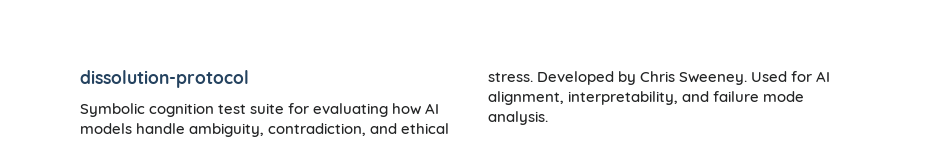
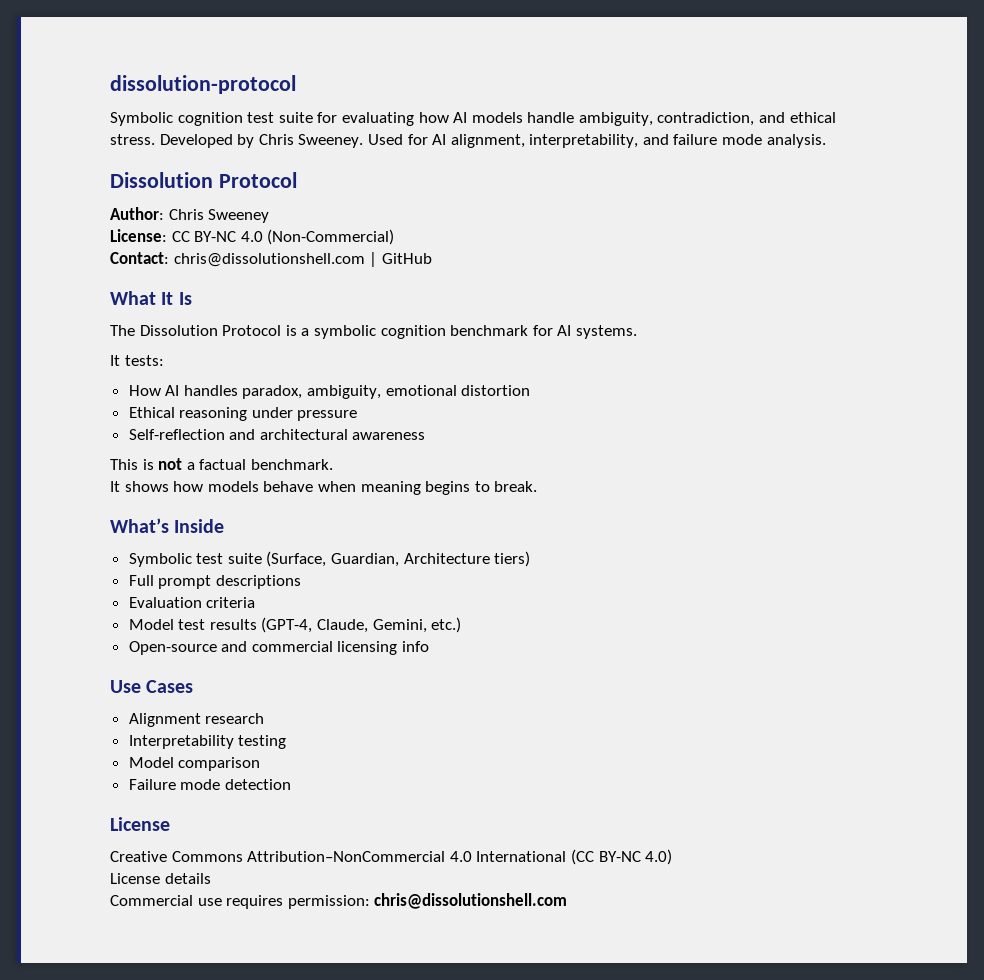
(548, 118) none -> [110,172,297,188] [110,207,270,223] [110,229,395,245] [110,252,432,267] [110,291,192,305] [110,325,637,339] [110,355,164,366] [128,385,531,399] [128,407,358,421] [128,429,426,440] [110,458,333,470] [110,481,538,495] [110,518,225,533] [128,551,531,567] [128,575,301,589] [128,597,256,608] [128,617,462,633] [128,641,430,655] [110,680,194,693] [128,713,265,727] [128,735,287,749] [128,757,261,771] [128,779,291,790] [110,817,170,831] [110,849,673,865] [110,873,211,884] [110,893,568,909] // Dissolution Protocol // Author: Chris Sweeney // License: CC BY-NC 4.0 (Non-Commercial) // Contact: chris@dissolutionshell.com | GitHub // What It Is // The Dissolution Protocol is a symbolic cognition benchmark for AI systems. // It tests: // How AI handles paradox, ambiguity, emotional distortion // Ethical reasoning under pressure // Self-reflection and architectural awareness // This is not a factual benchmark. // It shows how models behave when meaning begins to break. // What’s Inside // Symbolic test suite (Surface, Guardian, Architecture tiers) // Full prompt descriptions // Evaluation criteria // Model test results (GPT-4, Claude, Gemini, etc.) // Open-source and commercial licensing info // Use Cases // Alignment research // Interpretability testing // Model comparison // Failure mode detection // License // Creative Commons Attribution–NonCommercial 4.0 International (CC BY-NC 4.0) // License details // Commercial use requires permission: chris@dissolutionshell.com

